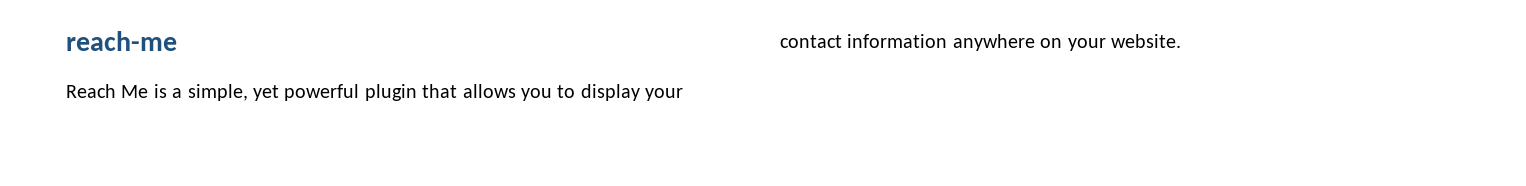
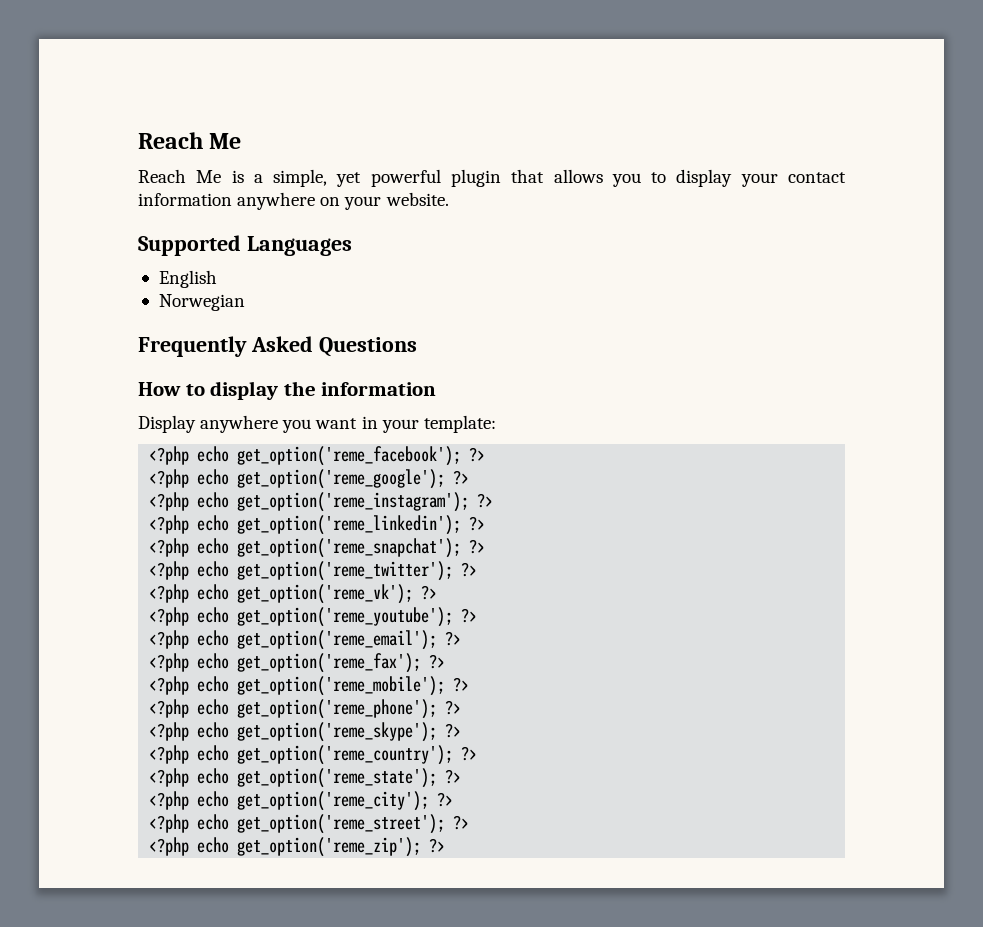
[66,31,177,51] reach-me -> [138,132,242,149] Reach Me
(1181, 41) none -> [138,235,352,256] [158,270,217,288] [158,294,245,311] [138,336,417,357] [138,381,437,400] [138,415,496,433] [149,446,486,466] [149,469,470,489] [149,492,494,512] [149,515,486,535] [149,538,486,558] [149,561,478,581] [149,584,438,604] [149,607,478,627] [149,630,462,650] [149,653,446,673] [149,676,470,696] [149,699,462,719] [149,722,462,742] [149,745,478,765] [149,768,462,788] [149,791,454,811] [149,814,470,834] [149,837,446,857] // Supported Languages // English // Norwegian // Frequently Asked Questions // How to display the information // Display anywhere you want in your template: // <?php echo get_option('reme_facebook'); ?> // <?php echo get_option('reme_google'); ?> // <?php echo get_option('reme_instagram'); ?> // <?php echo get_option('reme_linkedin'); ?> // <?php echo get_option('reme_snapchat'); ?> // <?php echo get_option('reme_twitter'); ?> // <?php echo get_option('reme_vk'); ?> // <?php echo get_option('reme_youtube'); ?> // <?php echo get_option('reme_email'); ?> // <?php echo get_option('reme_fax'); ?> // <?php echo get_option('reme_mobile'); ?> // <?php echo get_option('reme_phone'); ?> // <?php echo get_option('reme_skype'); ?> // <?php echo get_option('reme_country'); ?> // <?php echo get_option('reme_state'); ?> // <?php echo get_option('reme_city'); ?> // <?php echo get_option('reme_street'); ?> // <?php echo get_option('reme_zip'); ?>

